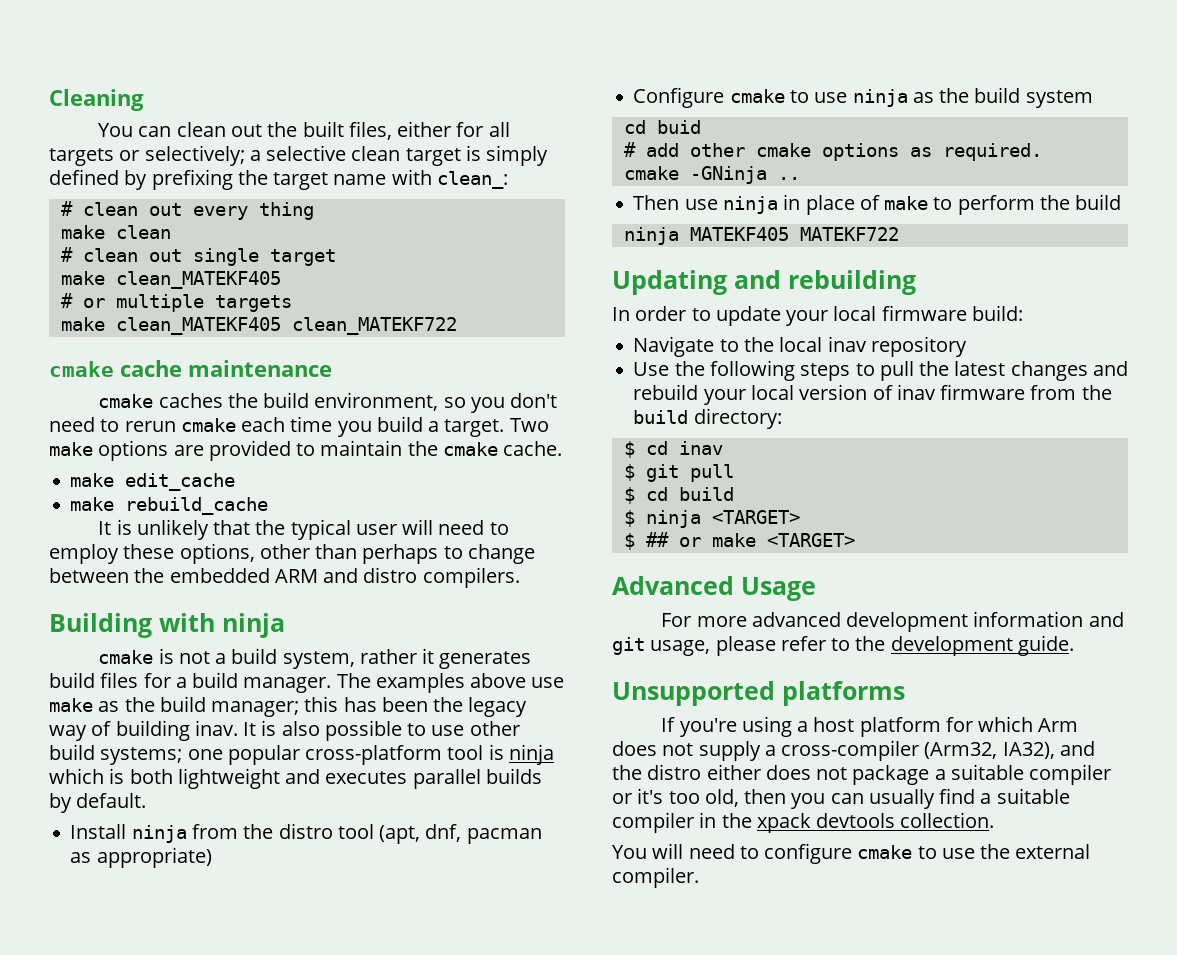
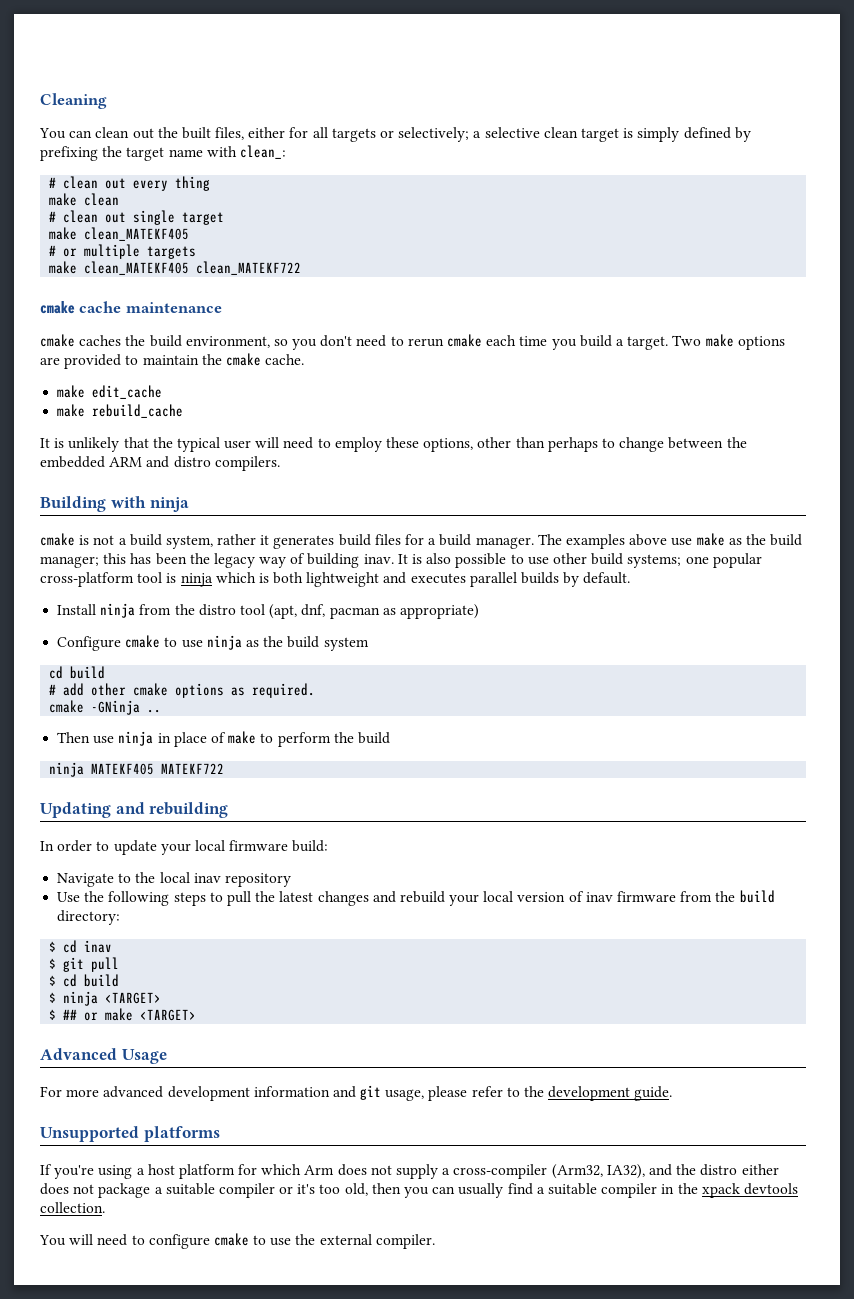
[656,120,701,134] buid -> [70,666,106,679] build

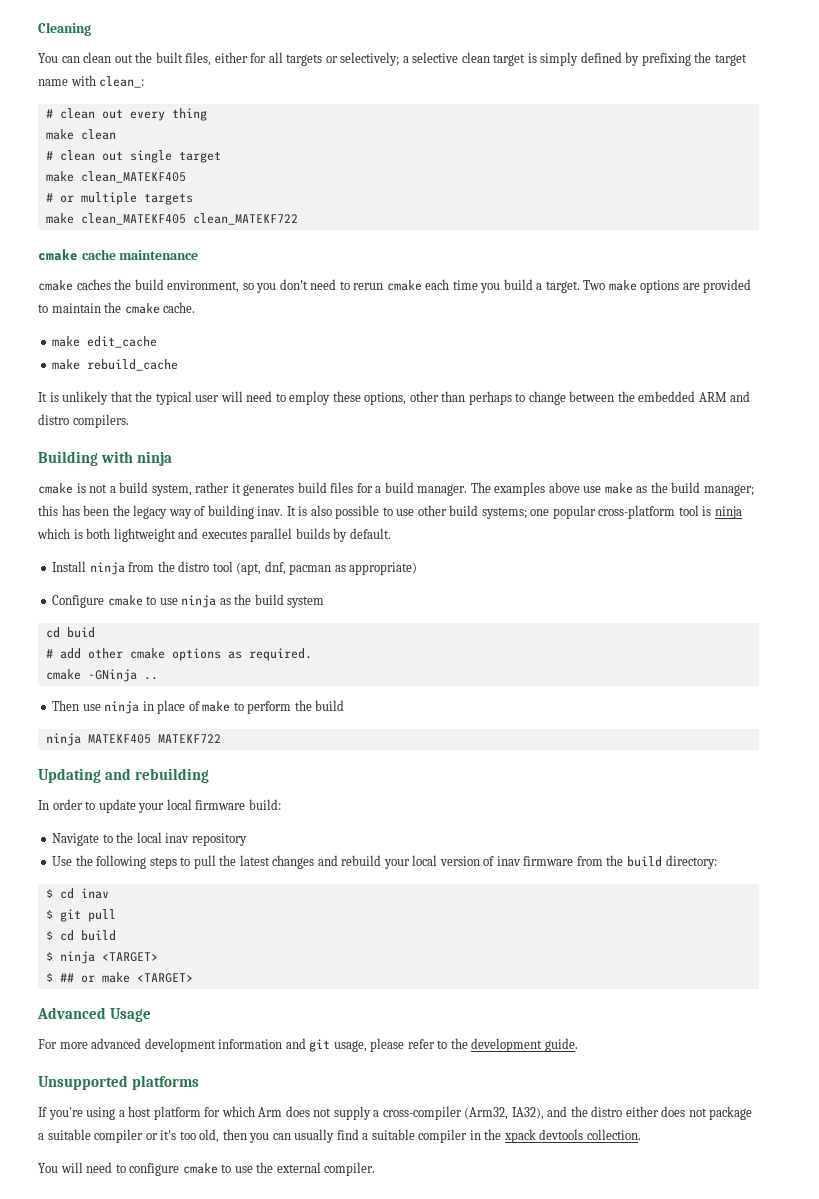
[70,666,106,679] build -> [66,627,95,638] buid

